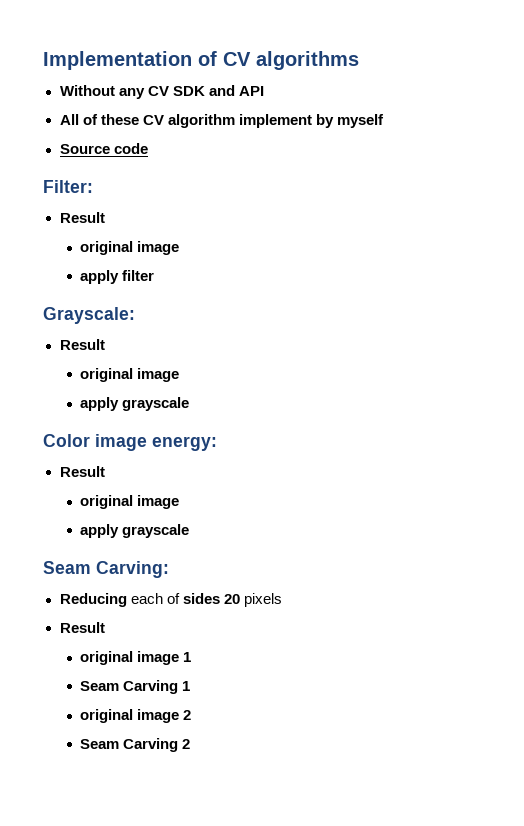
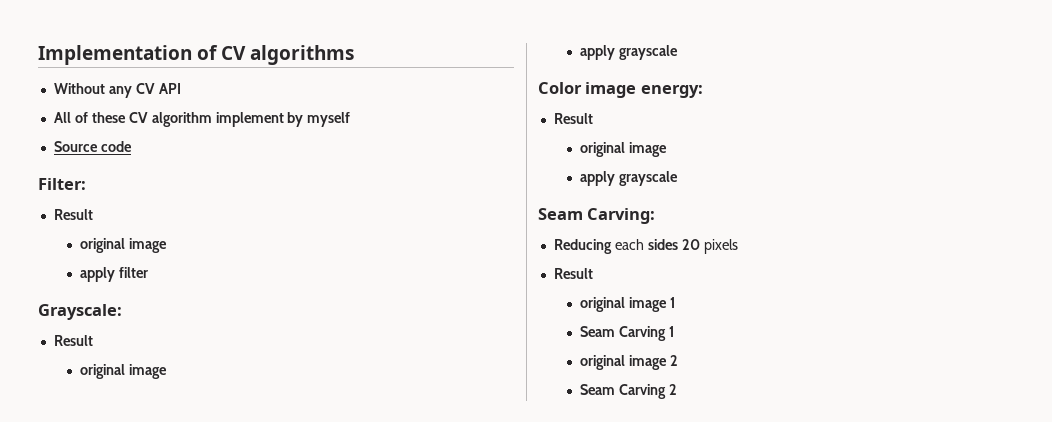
[172,85,235,96] SDK and -> (155, 88) none
[166,593,180,604] of -> (644, 244) none

